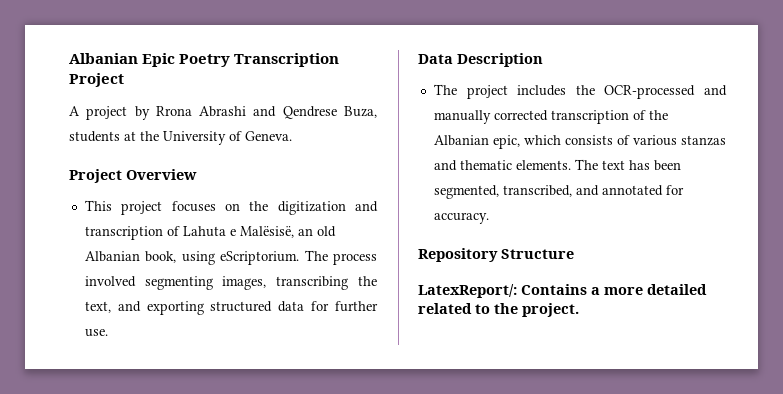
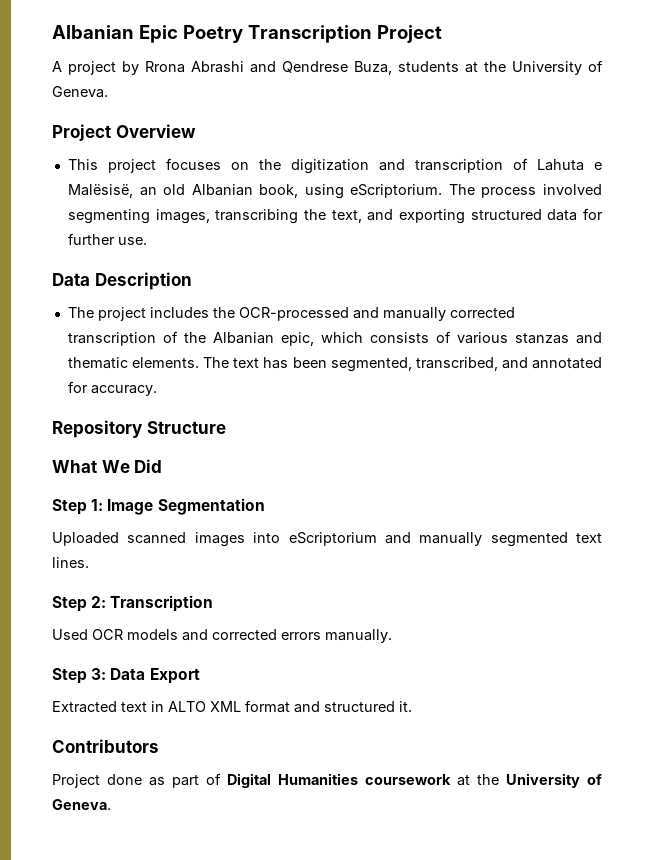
[418,284,707,298] [418,303,579,317] LatexReport/: Contains a more detailed related to the project. -> [52,459,163,473] [52,498,265,515] [52,532,602,547] [52,557,89,568] [52,595,214,612] [52,629,392,643] [52,668,200,684] [52,700,412,713] [52,739,159,753] [52,773,602,788] [52,799,111,810] What We Did // Step 1: Image Segmentation // Uploaded scanned images into eScriptorium and manually segmented text lines. // Step 2: Transcription // Used OCR models and corrected errors manually. // Step 3: Data Export // Extracted text in ALTO XML format and structured it. // Contributors // Project done as part of Digital Humanities coursework at the University of Geneva.

